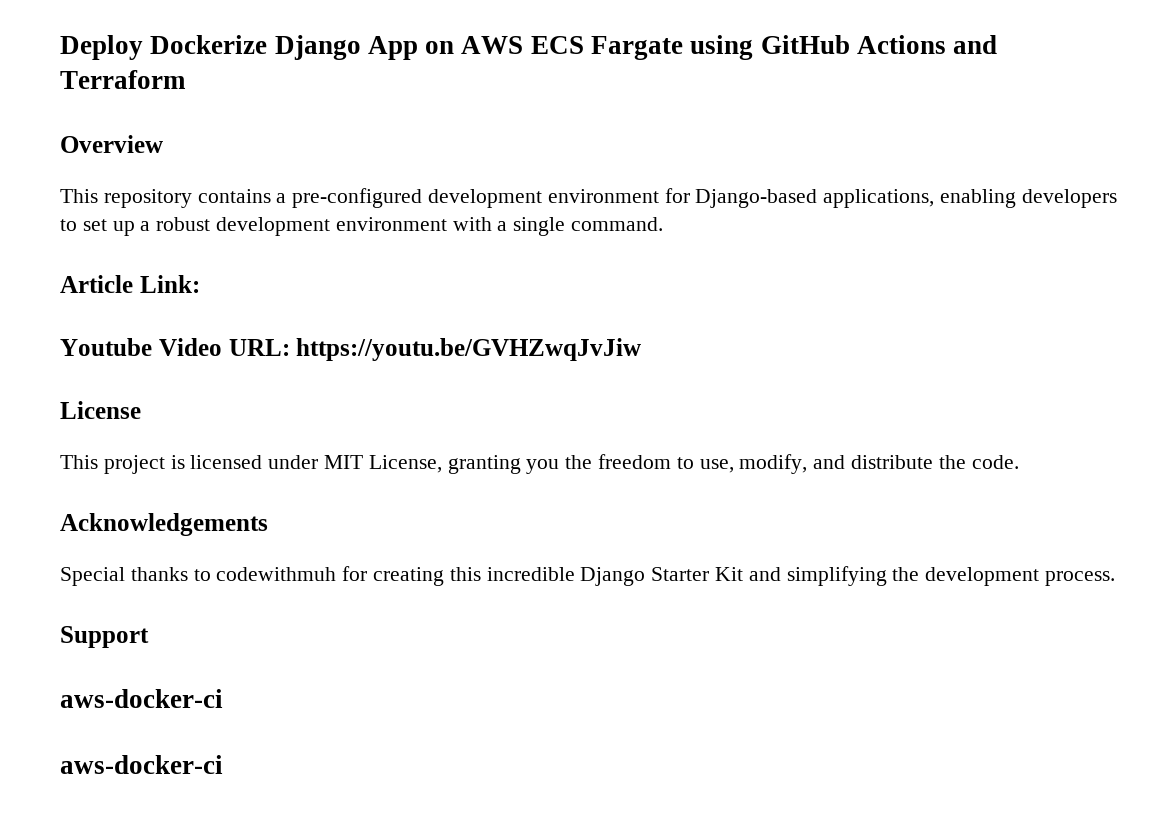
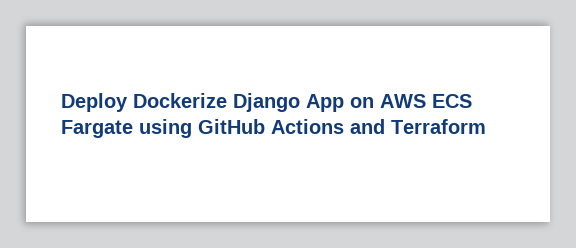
[60,135,163,153] [60,188,1117,208] [60,217,664,236] [60,275,200,293] [60,338,642,361] [60,401,141,419] [60,454,1019,474] [60,513,268,536] [60,566,1116,586] [60,626,149,648] [60,689,223,708] [60,755,223,774] // Overview // This repository contains a pre-configured development environment for Django-based applications, enabling developers to set up a robust development environment with a single command. // Article Link: // Youtube Video URL: https://youtu.be/GVHZwqJvJiw // License // This project is licensed under MIT License, granting you the freedom to use, modify, and distribute the code. // Acknowledgements // Special thanks to codewithmuh for creating this incredible Django Starter Kit and simplifying the development process. // Support // aws-docker-ci // aws-docker-ci -> (486, 126) none

